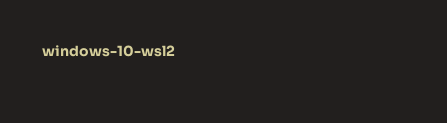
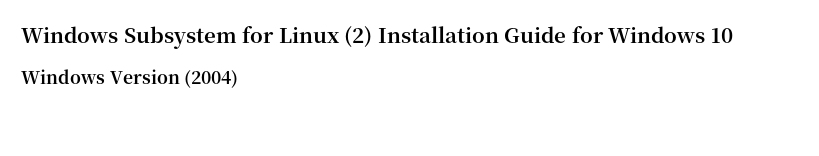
[42,45,175,57] windows-10-wsl2 -> [21,26,733,49] [21,69,239,88] Windows Subsystem for Linux (2) Installation Guide for Windows 10 // Windows Version (2004)

